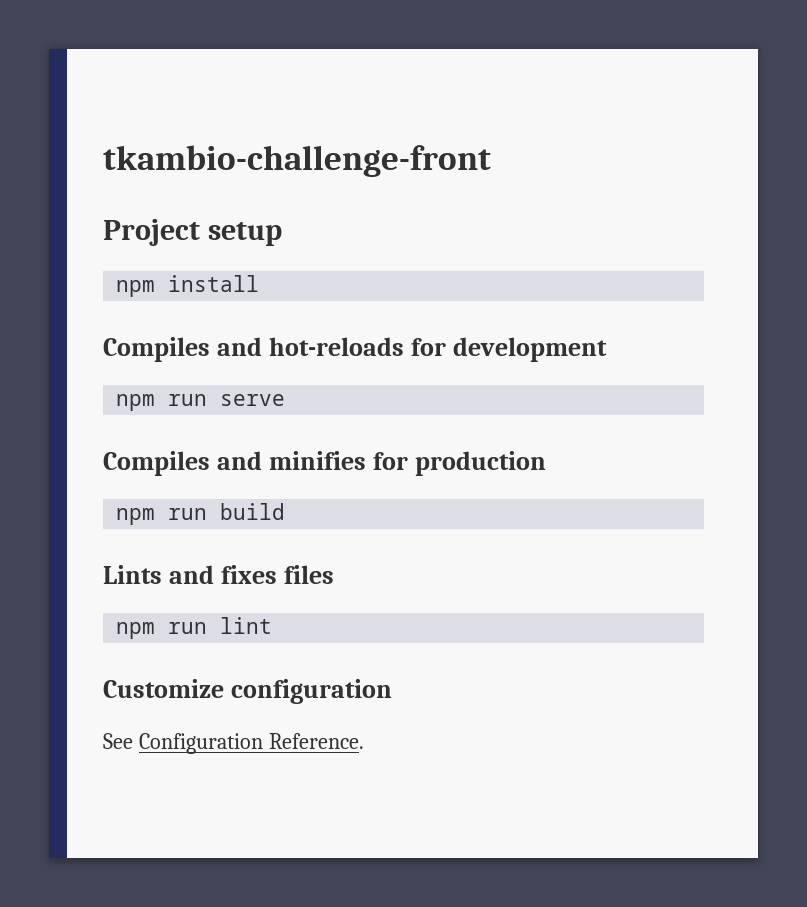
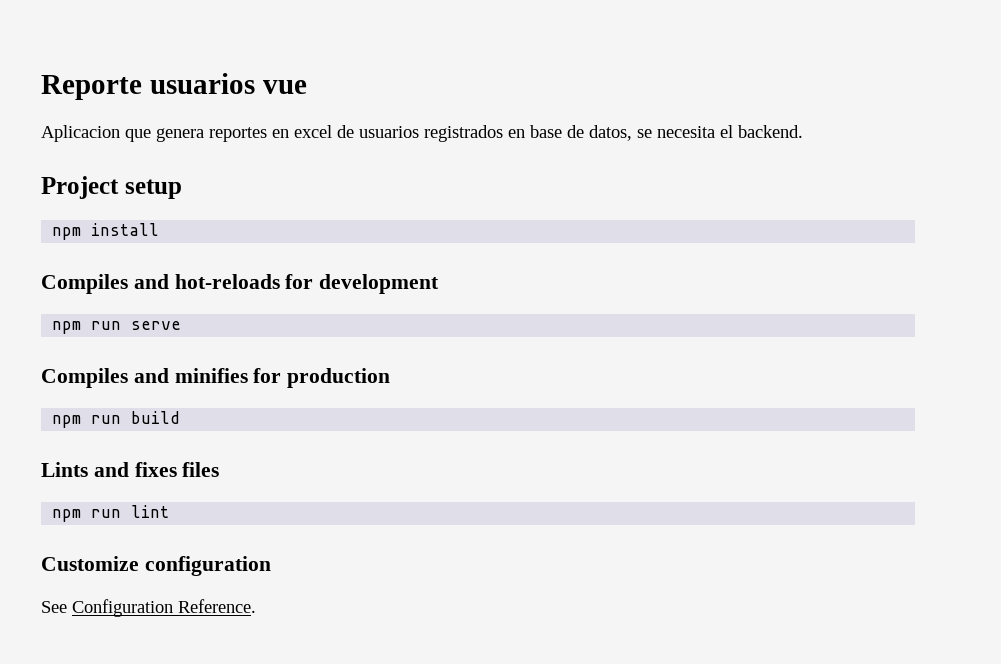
[103,145,491,177] tkambio-challenge-front -> [41,73,307,100] [41,125,803,142] Reporte usuarios vue // Aplicacion que genera reportes en excel de usuarios registrados en base de datos, se necesita el backend.

